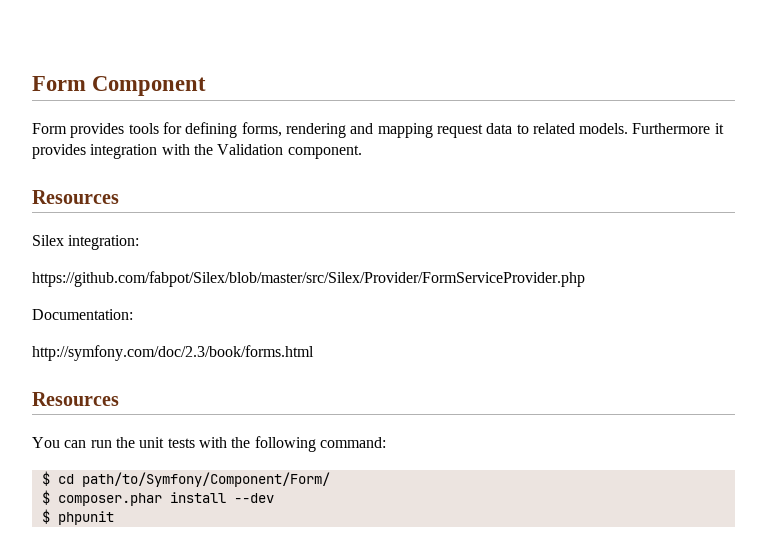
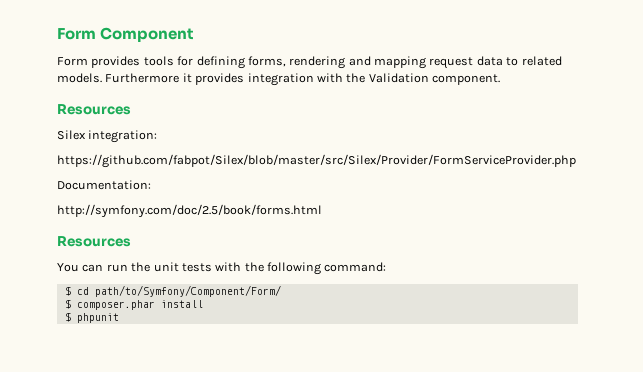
[32,345,314,361] http://symfony.com/doc/2.3/book/forms.html -> [57,204,322,218] http://symfony.com/doc/2.5/book/forms.html
[233,493,274,503] --dev -> (203, 304) none

